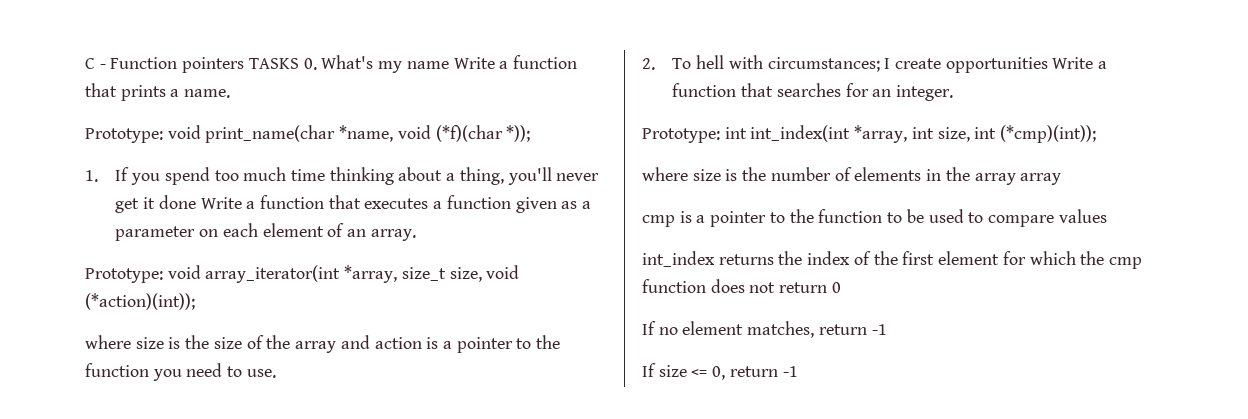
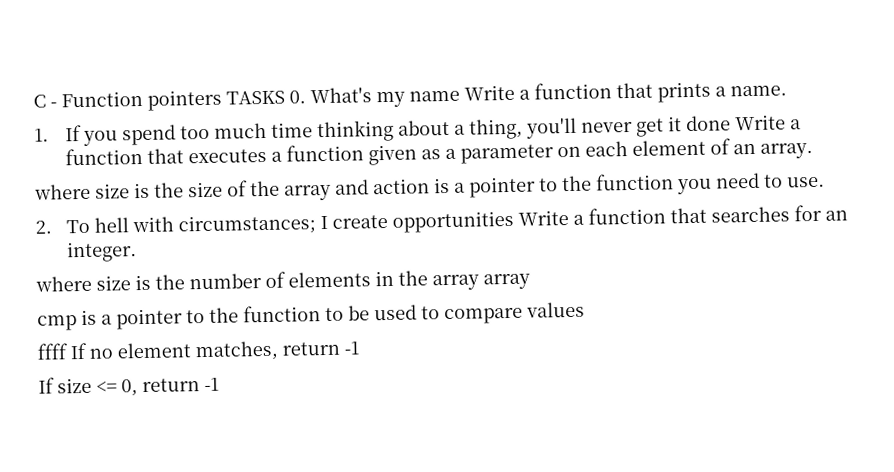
[85,125,531,143] // Prototype: void print_name(char *name, void (*f)(char *)); -> (787, 91) none
[85,265,520,283] [85,293,195,310] // Prototype: void array_iterator(int *array, size_t size, void (*action)(int)); -> (813, 150) none
[642,125,1097,143] // Prototype: int int_index(int *array, int size, int (*cmp)(int)); -> (137, 252) none
[642,251,1142,269] [642,279,841,293] int_index returns the index of the first element for which the cmp function does not return 0 // -> [37,343,68,360] ffff

